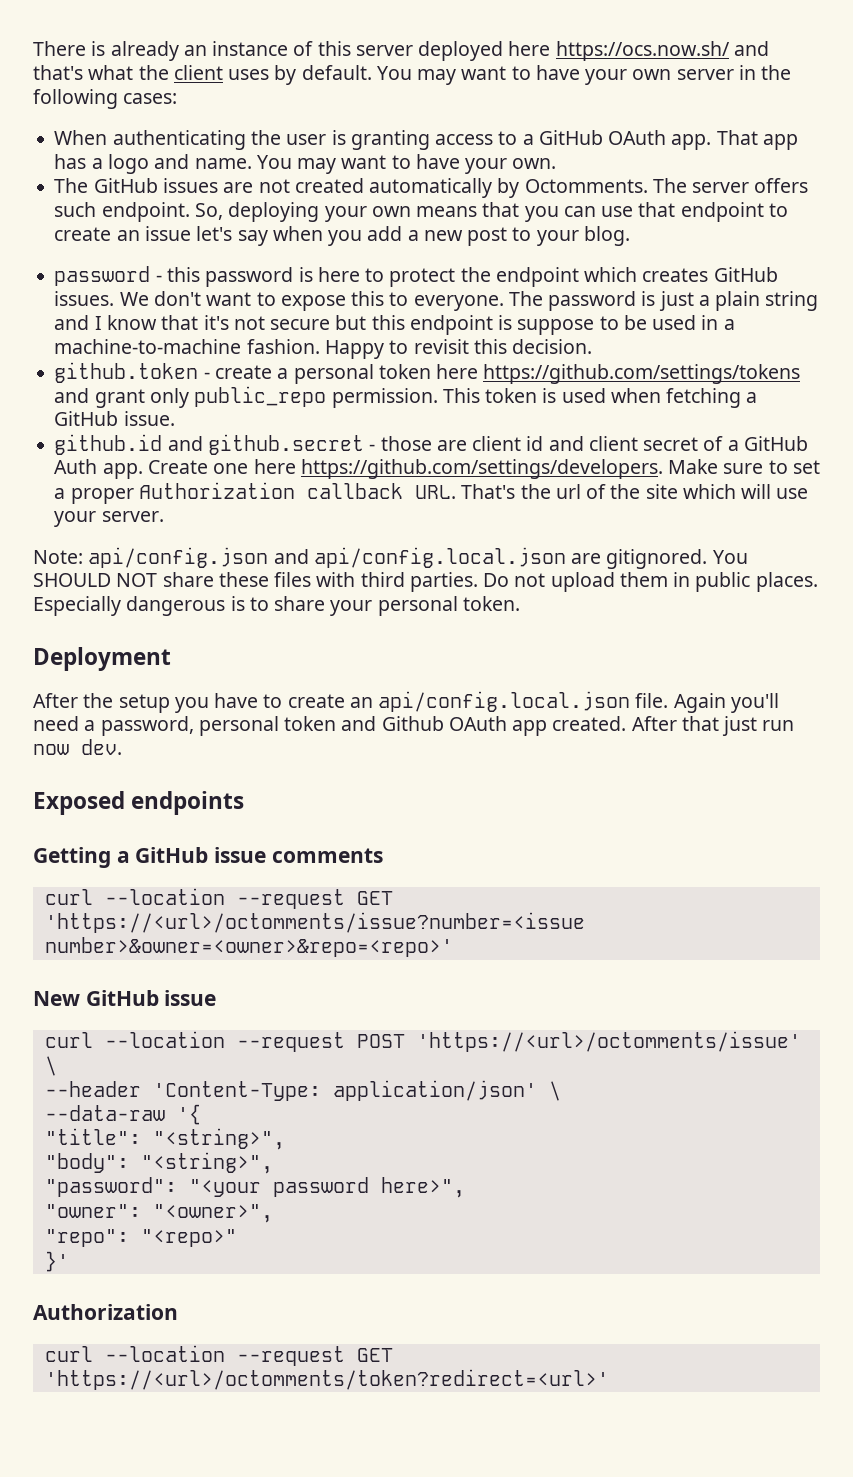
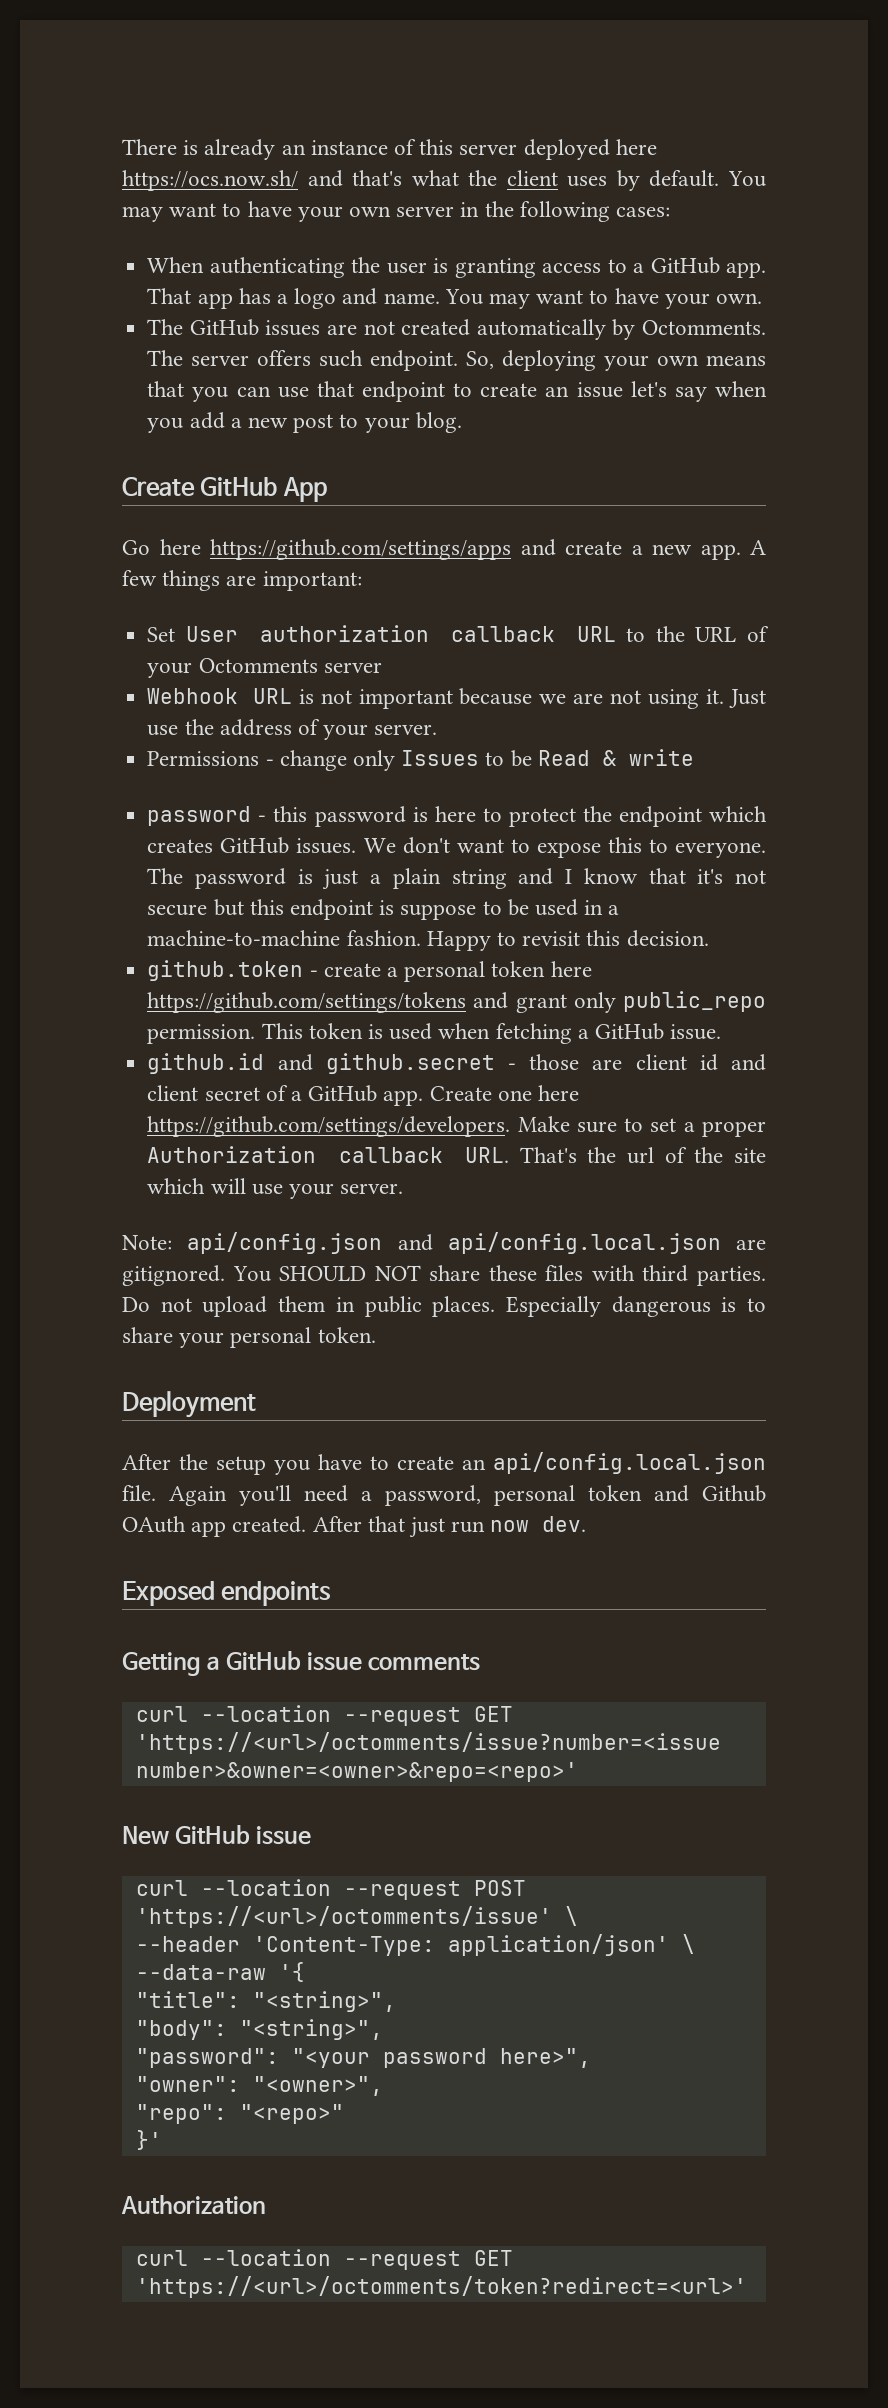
[608,130,667,145] OAuth -> (720, 265) none
(630, 236) none -> [122,477,327,502] [122,539,766,560] [122,570,362,591] [147,625,769,642] [147,658,382,678] [147,688,767,709] [147,719,438,740] [147,749,694,771] // Create GitHub App // Go here https://github.com/settings/apps and create a new app. A few things are important: // Set User authorization callback URL to the URL of your Octomments server // Webhook URL is not important because we are not using it. Just use the address of your server. // Permissions - change only Issues to be Read & write
[54,459,98,474] Auth -> (378, 1093) none

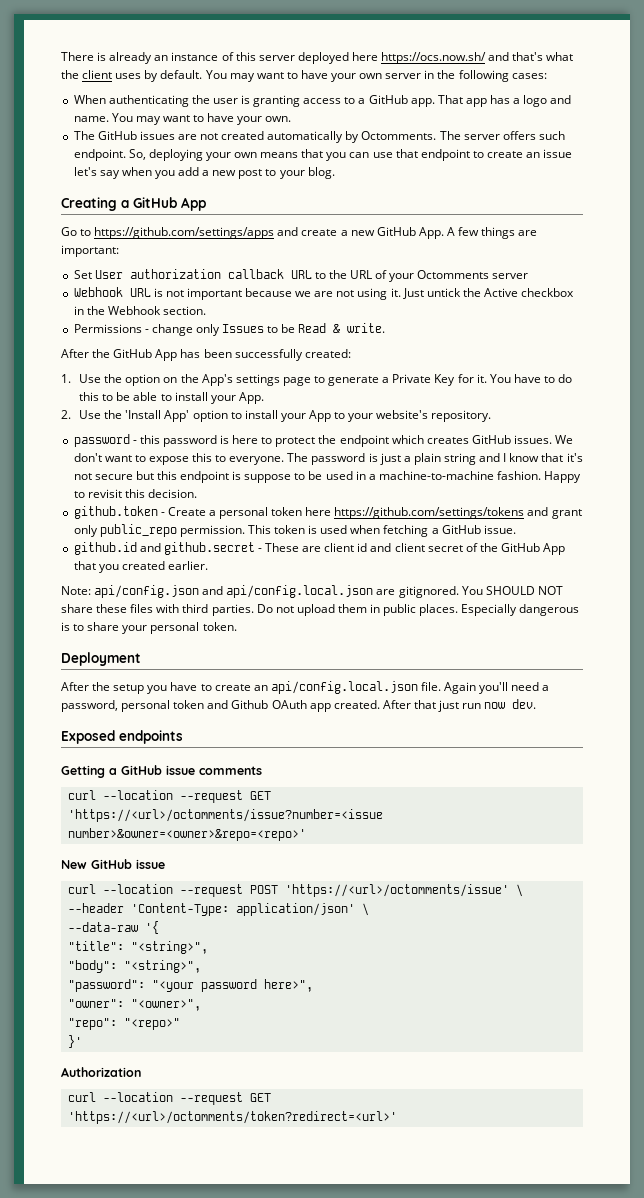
[122,477,195,496] Create -> [61,197,129,211] Creating a
[159,539,201,555] here -> [80,229,92,236] to
[700,544,741,560] app. -> [376,227,444,239] GitHub App.
[147,719,438,740] use the address of your server. -> [426,288,575,297] [73,306,206,315] untick the Active checkbox in the Webhook section.
[628,749,694,766] write -> [347,323,386,333] [61,349,351,361] [61,374,573,386] [79,392,264,404] [61,410,492,422] write. // After the GitHub App has been successfully created: // 1. Use the option on the App's settings page to generate a Private Key for it. You have to do this to be able to install your App. // 2. Use the 'Install App' option to install your App to your website's repository.
[323,963,381,977] create -> [167,507,206,516] Create
[529,1054,580,1070] those -> [265,543,300,552] These
[290,1085,579,1106] [147,1116,766,1137] [147,1146,766,1164] [147,1178,404,1199] a GitHub app. Create one here https://github.com/settings/developers. Make sure to set a proper Authorization callback URL. That's the url of the site which will use your server. -> [479,543,566,555] [73,561,208,573] the GitHub App that you created earlier.

